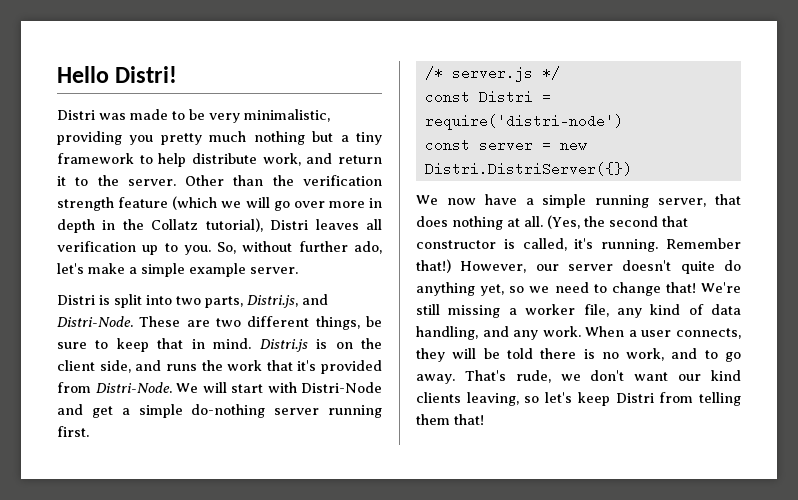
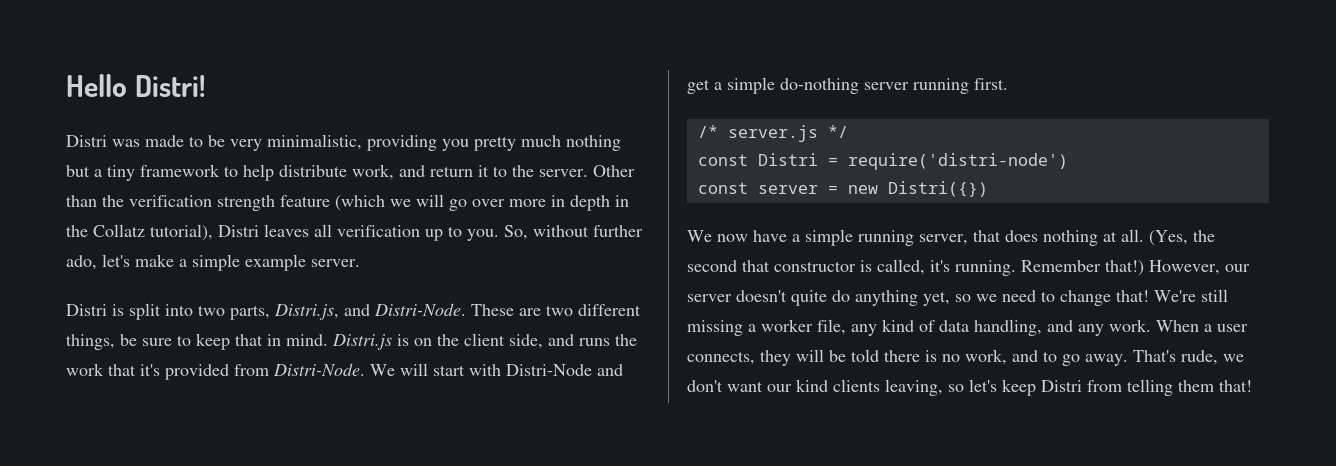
[424,162,632,176] Distri.DistriServer({}) -> [887,181,988,197] Distri({})

